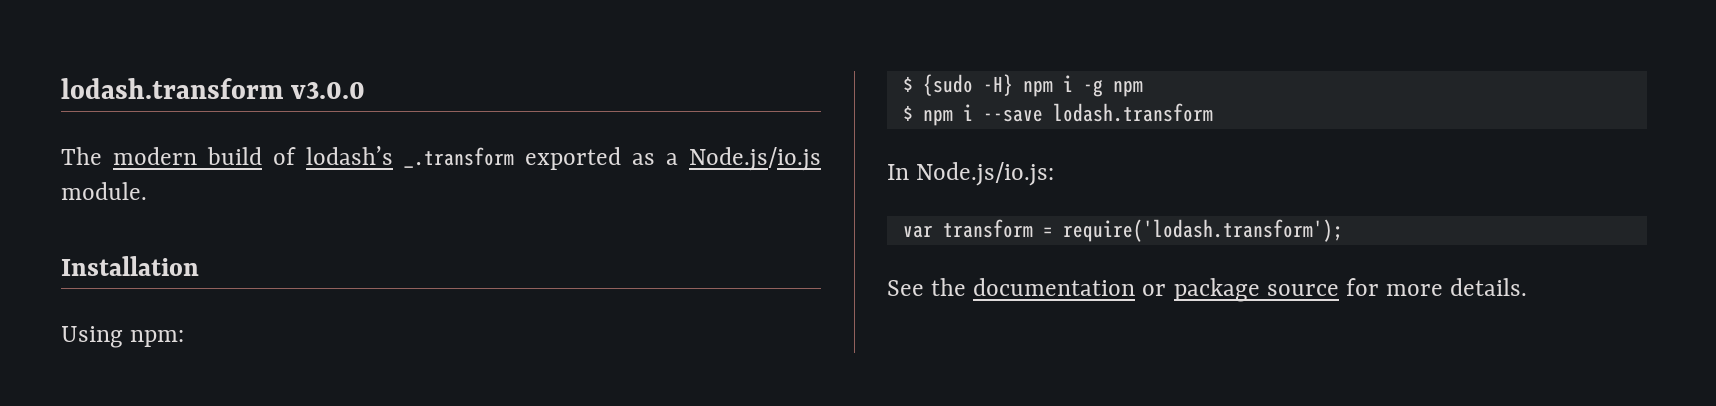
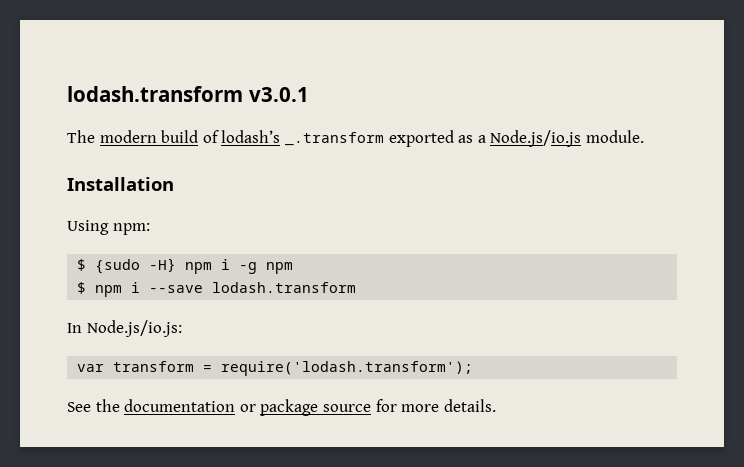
[61,78,366,99] lodash.transform v3.0.0 -> [67,86,309,102] lodash.transform v3.0.1

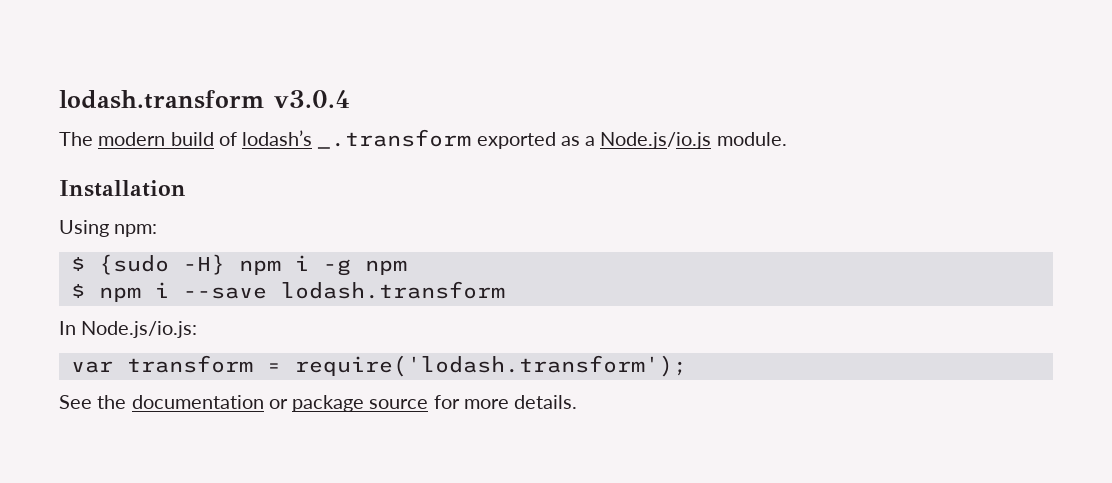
[67,86,309,102] lodash.transform v3.0.1 -> [59,90,350,109] lodash.transform v3.0.4

